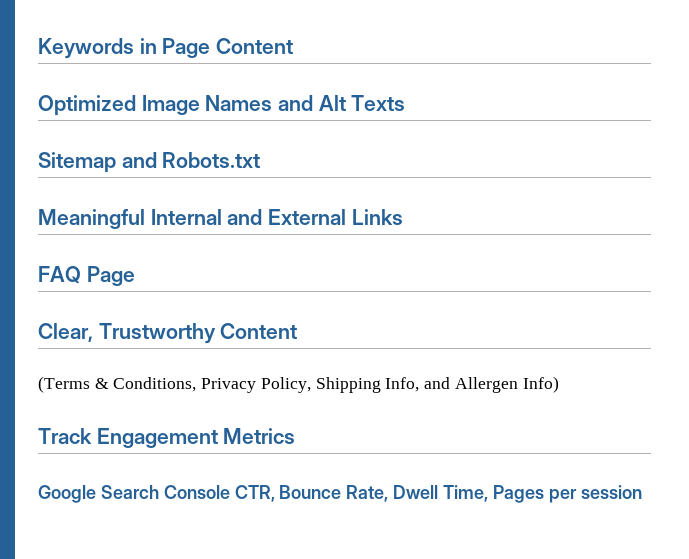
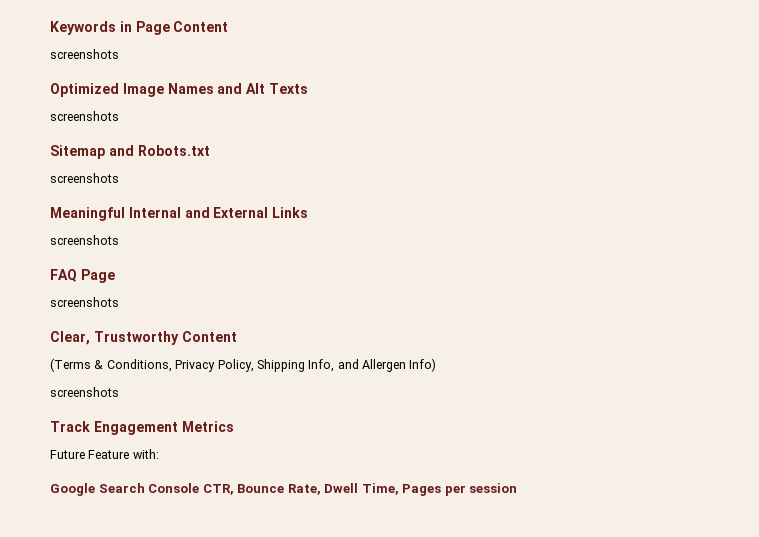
(294, 46) none -> [50,49,119,59] // screenshots
(406, 103) none -> [50,111,119,121] // screenshots
(261, 160) none -> [50,173,119,183] // screenshots
(403, 217) none -> [50,235,119,245] // screenshots
(135, 276) none -> [50,297,119,307] // screenshots
(559, 384) none -> [50,387,119,397] // screenshots
(296, 436) none -> [50,449,159,459] // Future Feature with:

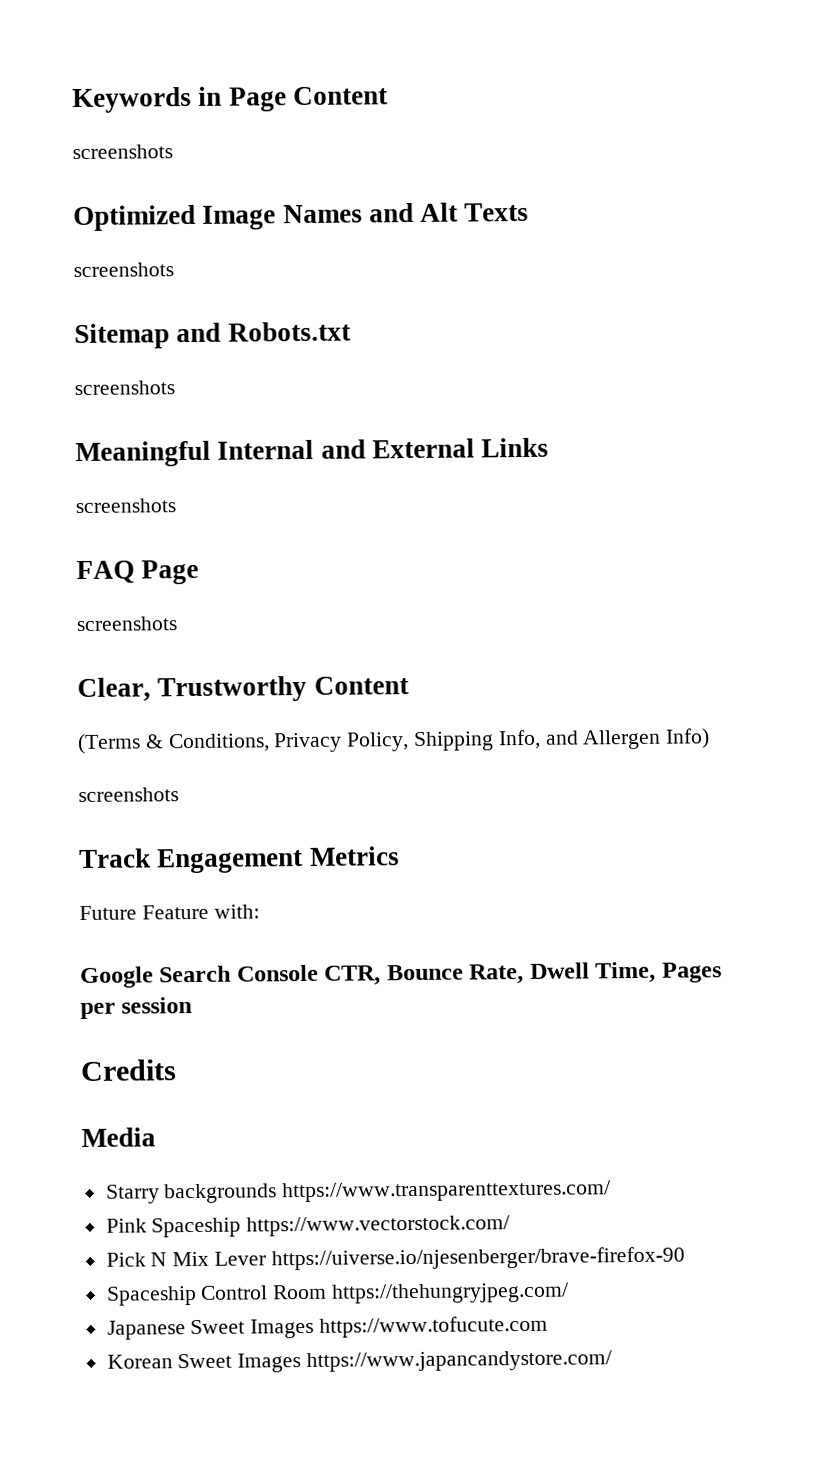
(518, 488) none -> [80,1059,177,1082] [81,1127,156,1148] [105,1180,612,1204] [105,1215,511,1238] [105,1246,685,1271] [105,1282,570,1306] [106,1315,549,1340] [106,1350,613,1373] // Credits // Media // Starry backgrounds https://www.transparenttextures.com/ // Pink Spaceship https://www.vectorstock.com/ // Pick N Mix Lever https://uiverse.io/njesenberger/brave-firefox-90 // Spaceship Control Room https://thehungryjpeg.com/ // Japanese Sweet Images https://www.tofucute.com // Korean Sweet Images https://www.japancandystore.com/

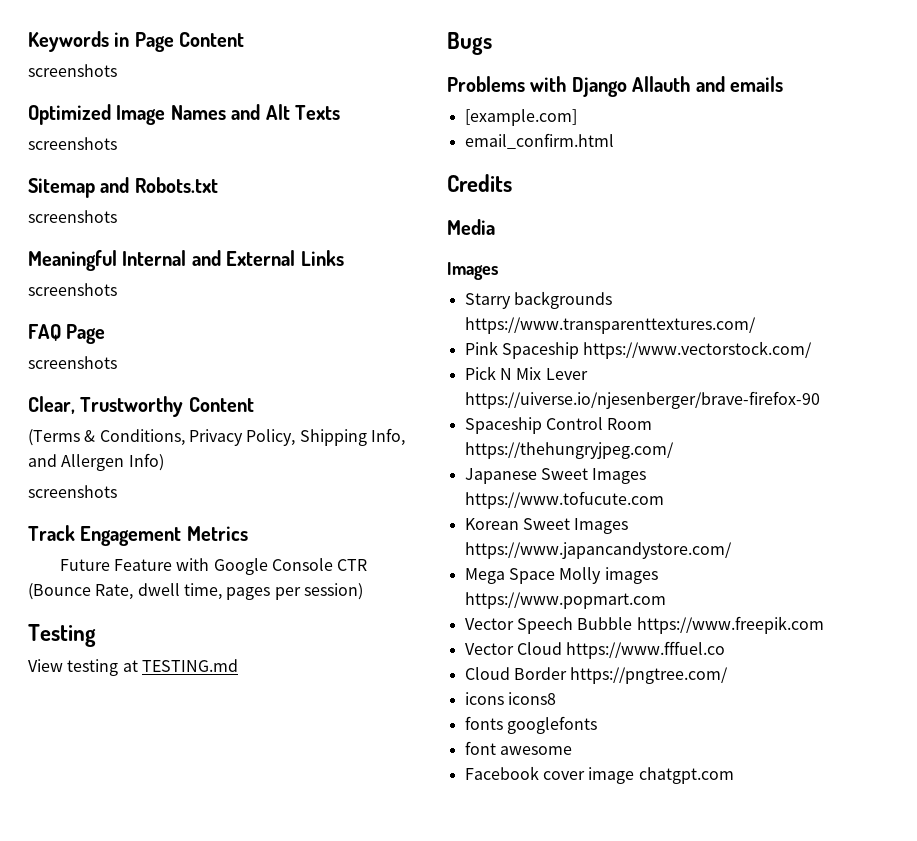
[213,904,260,919] [80,961,722,989] [80,997,193,1020] with: // Google Search Console CTR, Bounce Rate, Dwell Time, Pages per session -> [176,558,368,575] [28,583,363,600] [28,624,96,647] [28,659,238,676] [447,32,492,55] [447,76,783,97] [464,109,577,126] [464,133,614,149] with Google Console CTR (Bounce Rate, dwell time, pages per session) // Testing // View testing at TESTING.md // Bugs // Problems with Django Allauth and emails // [example.com] // email_confirm.html
(156, 1137) none -> [447,262,498,280] // Images
(613, 1361) none -> [464,567,658,584] [464,592,666,609] [464,616,824,634] [464,641,726,659] [464,667,729,684] [464,692,556,705] [464,716,597,734] [464,741,572,755] [464,766,734,784] // Mega Space Molly images https://www.popmart.com // Vector Speech Bubble https://www.freepik.com // Vector Cloud https://www.fffuel.co // Cloud Border https://pngtree.com/ // icons icons8 // fonts googlefonts // font awesome // Facebook cover image chatgpt.com

